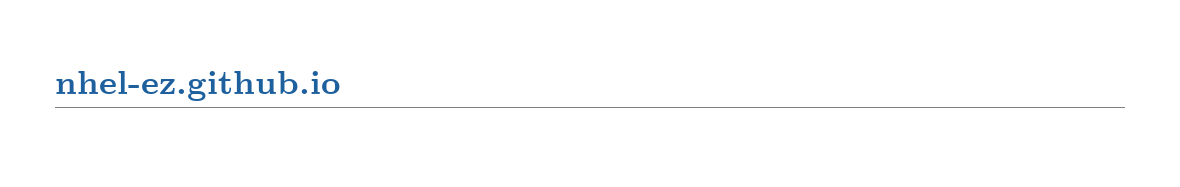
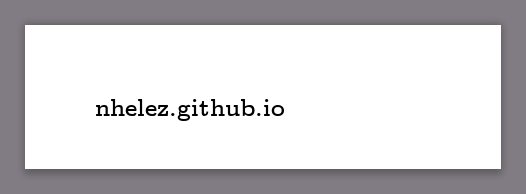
[55,71,341,101] nhel-ez.github.io -> [95,99,285,121] nhelez.github.io

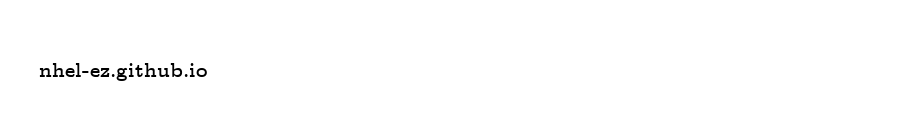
[95,99,285,121] nhelez.github.io -> [39,63,208,81] nhel-ez.github.io

